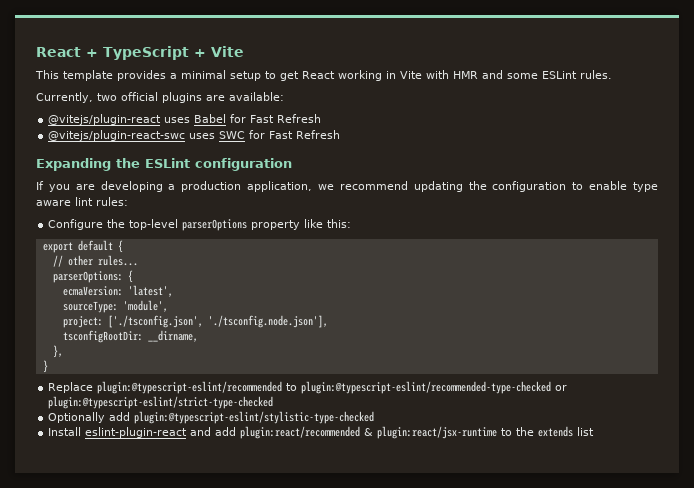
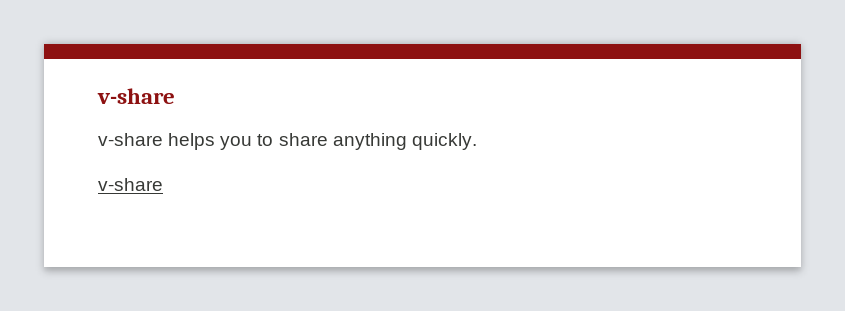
[36,46,244,60] [35,70,612,81] [36,92,284,103] [48,114,322,125] [48,130,341,141] [36,158,292,171] [36,181,658,192] [36,197,128,206] [48,219,352,231] [42,240,123,253] [52,255,138,267] [52,270,133,283] [62,285,173,297] [62,300,168,313] [62,315,328,328] [62,330,198,343] [52,345,63,358] [42,360,48,373] [48,381,568,394] [48,396,274,409] [48,411,375,424] [48,426,595,439] React + TypeScript + Vite // This template provides a minimal setup to get React working in Vite with HMR and some ESLint rules. // Currently, two official plugins are available: // @vitejs/plugin-react uses Babel for Fast Refresh // @vitejs/plugin-react-swc uses SWC for Fast Refresh // Expanding the ESLint configuration // If you are developing a production application, we recommend updating the configuration to enable type aware lint rules: // Configure the top-level parserOptions property like this: // export default { // // other rules... // parserOptions: { // ecmaVersion: 'latest', // sourceType: 'module', // project: ['./tsconfig.json', './tsconfig.node.json'], // tsconfigRootDir: __dirname, // }, // } // Replace plugin:@typescript-eslint/recommended to plugin:@typescript-eslint/recommended-type-checked or plugin:@typescript-eslint/strict-type-checked // Optionally add plugin:@typescript-eslint/stylistic-type-checked // Install eslint-plugin-react and add plugin:react/recommended & plugin:react/jsx-runtime to the extends list -> [97,88,175,104] [98,133,477,150] [98,178,163,191] v-share // v-share helps you to share anything quickly. // v-share

